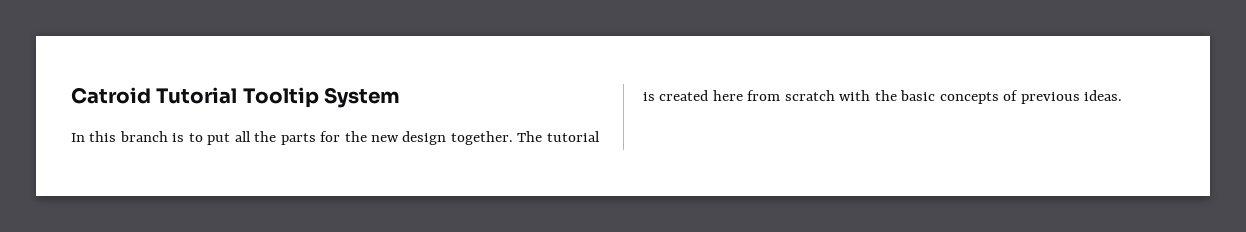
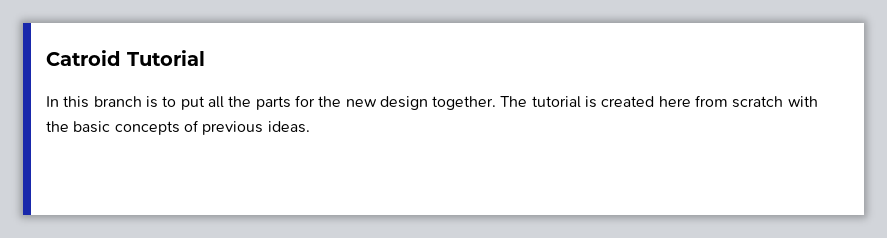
[242,87,401,108] Tooltip System -> (205, 58) none

